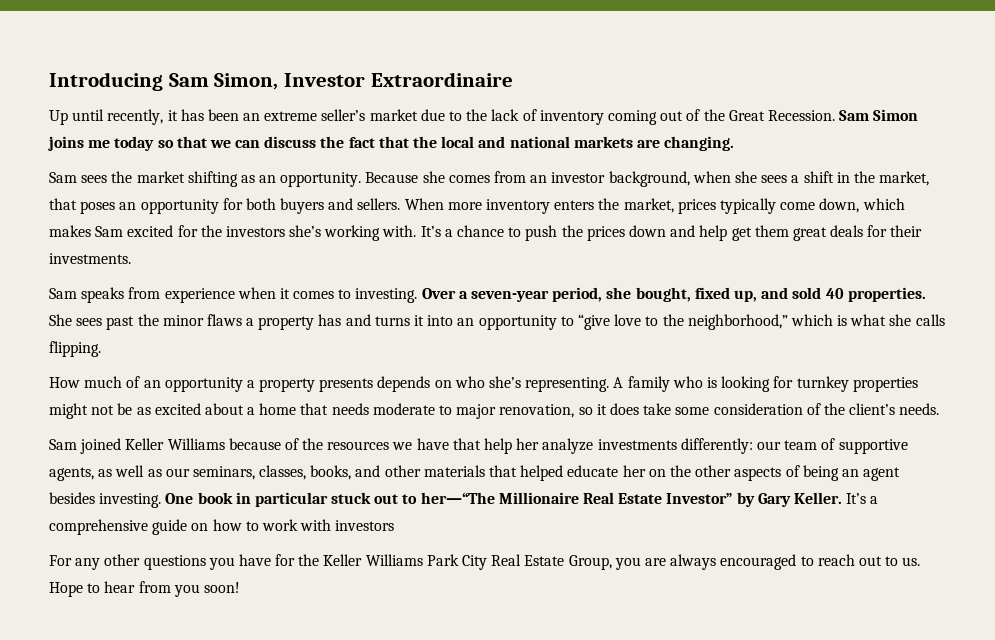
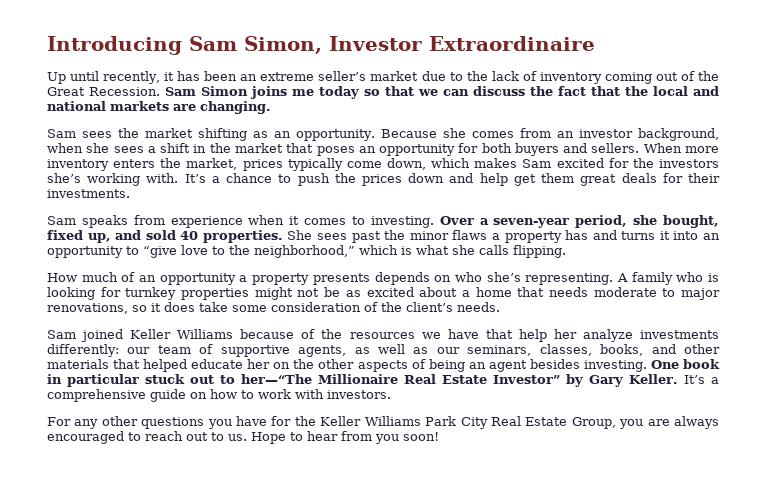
[879,171,930,186] market, -> [234,143,283,153] market
[499,404,575,418] renovation, -> [47,303,128,314] renovations,
[335,520,395,531] investors -> [327,390,391,399] investors.

